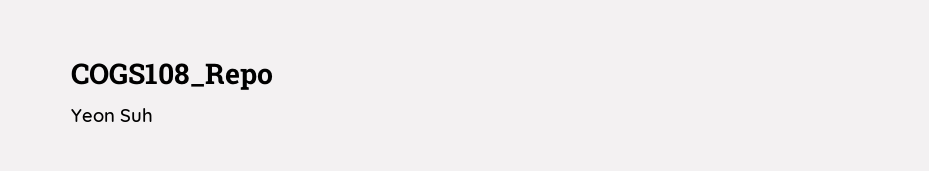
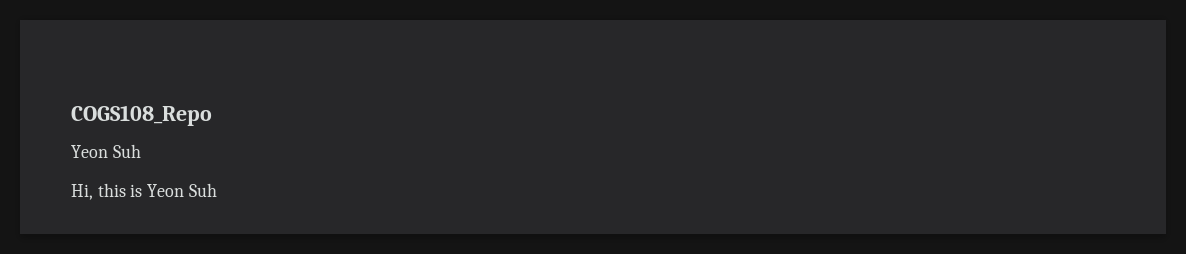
(153, 115) none -> [71,183,217,200] // Hi, this is Yeon Suh

